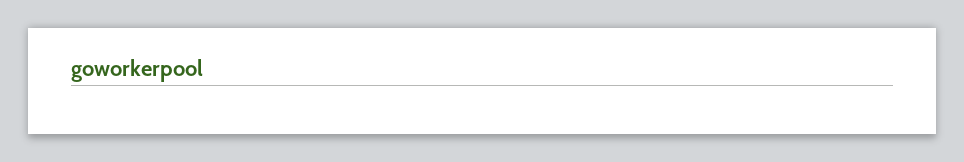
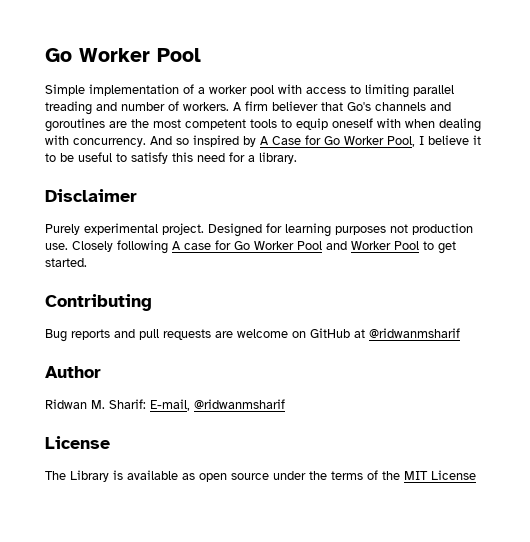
[71,59,203,82] goworkerpool -> [45,48,201,62] [45,84,454,98] [45,101,451,115] [45,118,481,132] [45,135,481,147] [45,152,297,164] [45,189,137,202] [45,223,473,237] [45,240,456,254] [45,258,87,267] [45,294,152,311] [45,328,460,342] [45,366,101,378] [45,399,285,411] [45,436,110,449] [45,470,476,482] Go Worker Pool // Simple implementation of a worker pool with access to limiting parallel treading and number of workers. A firm believer that Go's channels and goroutines are the most competent tools to equip oneself with when dealing with concurrency. And so inspired by A Case for Go Worker Pool, I believe it to be useful to satisfy this need for a library. // Disclaimer // Purely experimental project. Designed for learning purposes not production use. Closely following A case for Go Worker Pool and Worker Pool to get started. // Contributing // Bug reports and pull requests are welcome on GitHub at @ridwanmsharif // Author // Ridwan M. Sharif: E-mail, @ridwanmsharif // License // The Library is available as open source under the terms of the MIT License

